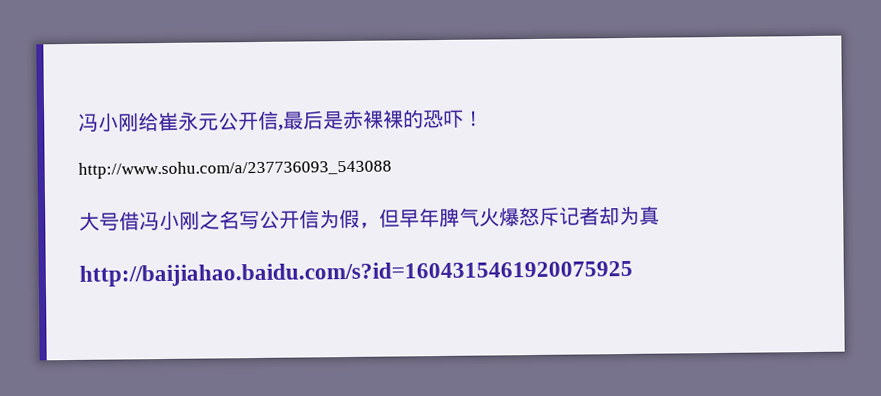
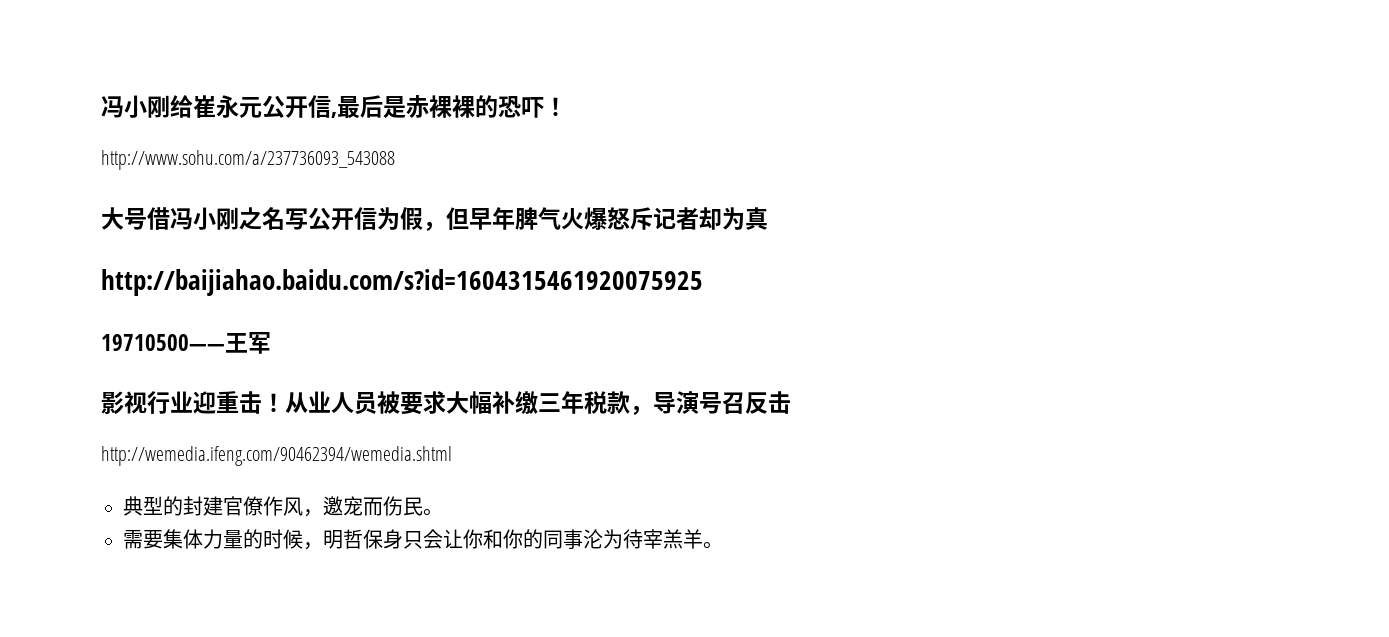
(633, 273) none -> [101,332,271,354] [101,391,791,415] [101,446,452,466] [123,496,443,517] [123,529,723,550] // 19710500——王军 // 影视行业迎重击！从业人员被要求大幅补缴三年税款，导演号召反击 // http://wemedia.ifeng.com/90462394/wemedia.shtml // 典型的封建官僚作风，邀宠而伤民。 // 需要集体力量的时候，明哲保身只会让你和你的同事沦为待宰羔羊。

